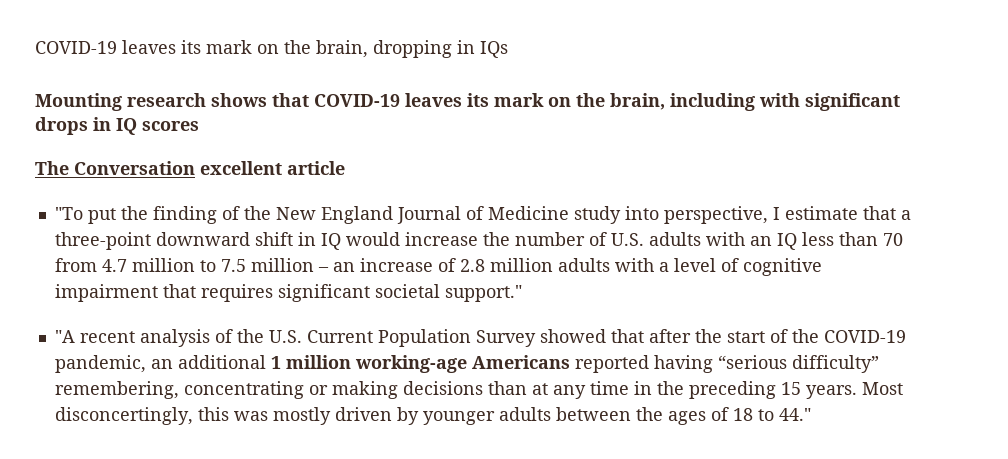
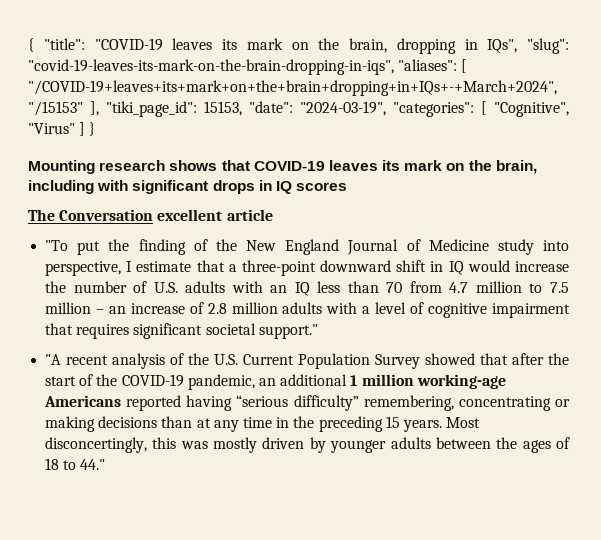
[35,41,117,54] COVID-19 -> [28,38,163,52] { "title": "COVID-19
[480,41,508,58] IQs -> [487,38,569,54] [28,59,468,75] [28,80,557,96] [28,101,569,117] [28,122,96,136] IQs", "slug": "covid-19-leaves-its-mark-on-the-brain-dropping-in-iqs", "aliases": [ "/COVID-19+leaves+its+mark+on+the+brain+dropping+in+IQs+-+March+2024", "/15153" ], "tiki_page_id": 15153, "date": "2024-03-19", "categories": [ "Cognitive", "Virus" ] }

